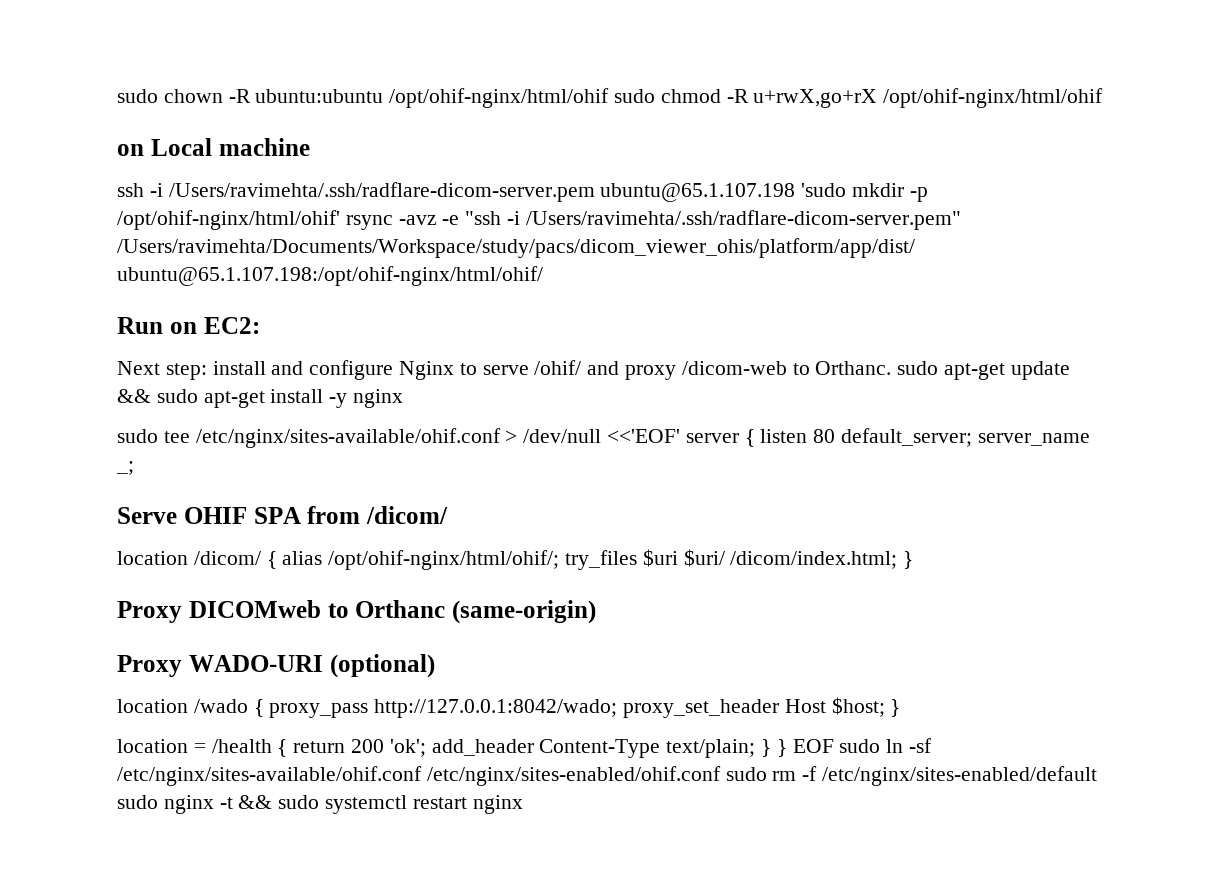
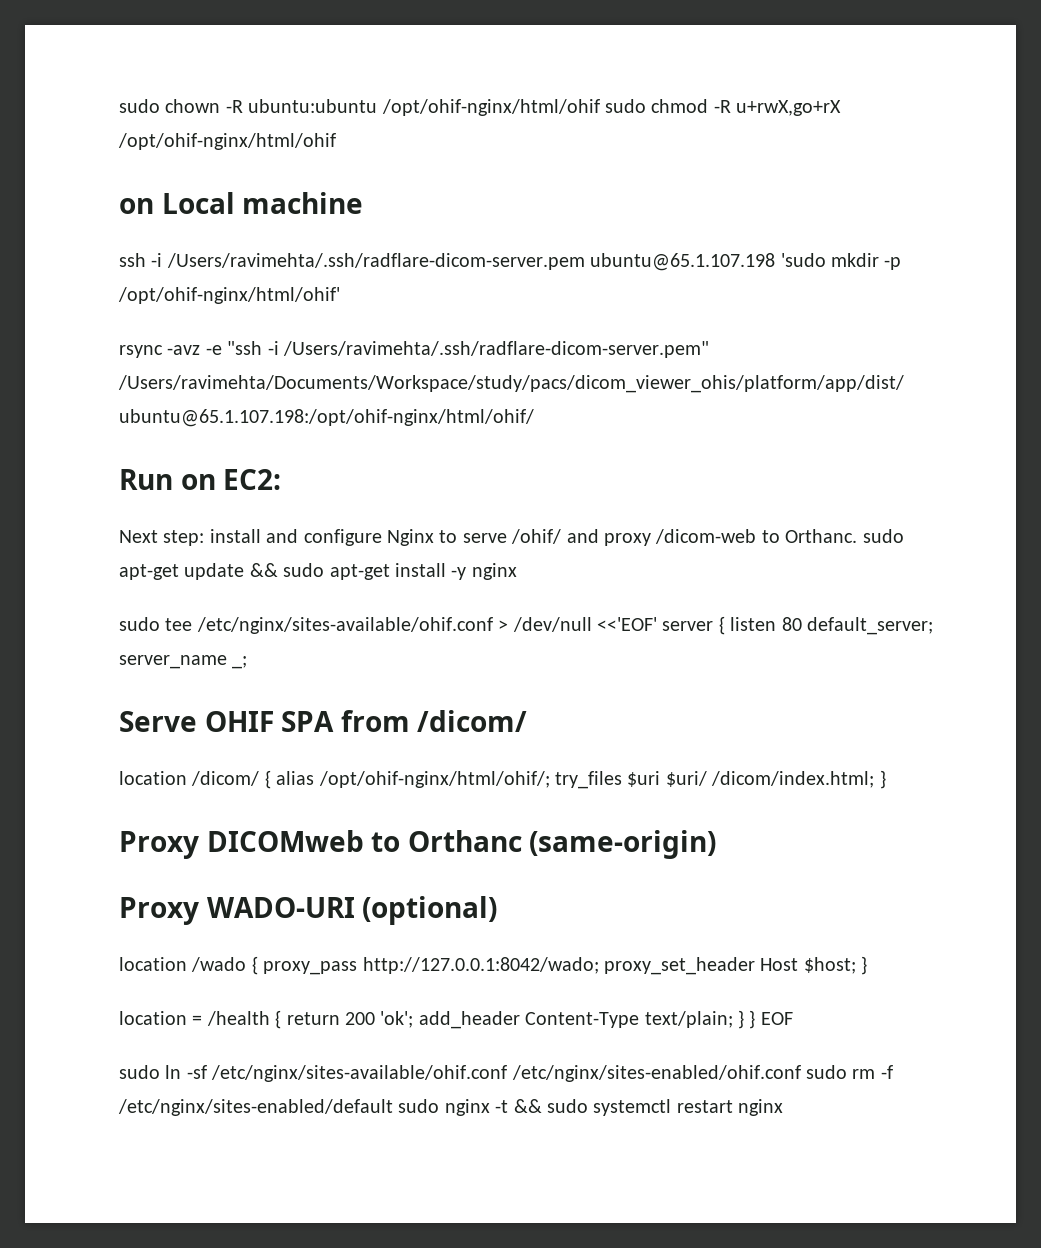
(340, 220) none -> (340, 295) //
(834, 746) none -> (793, 1018) //

